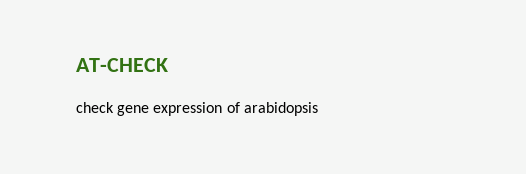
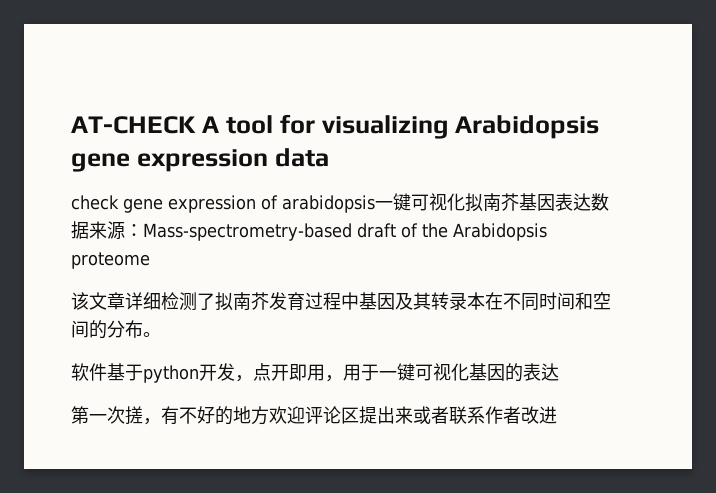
(168, 65) none -> [201,114,600,139] [71,148,329,172] A tool for visualizing Arabidopsis gene expression data
(318, 109) none -> [375,193,609,212] [71,221,547,241] [71,252,150,269] [71,292,611,311] [71,320,161,339] [71,363,559,383] [71,406,557,425] 一键可视化拟南芥基因表达数据来源：Mass-spectrometry-based draft of the Arabidopsis proteome // 该文章详细检测了拟南芥发育过程中基因及其转录本在不同时间和空间的分布。 // 软件基于python开发，点开即用，用于一键可视化基因的表达 // 第一次搓，有不好的地方欢迎评论区提出来或者联系作者改进

